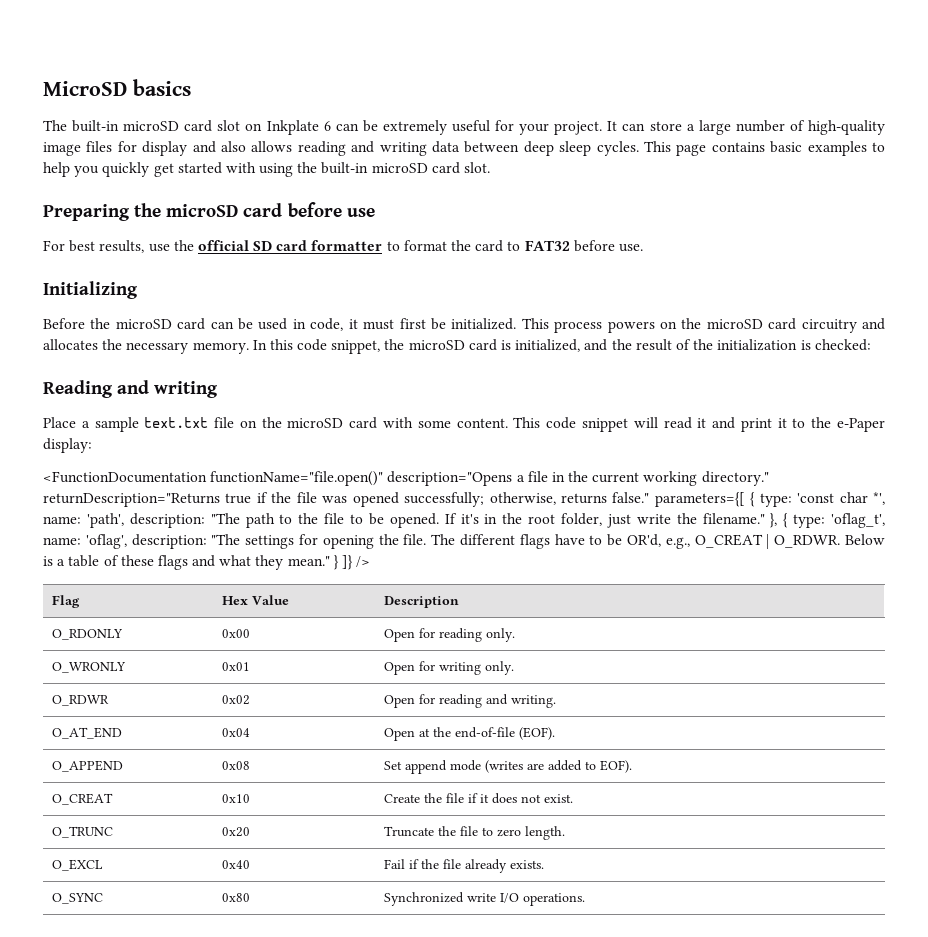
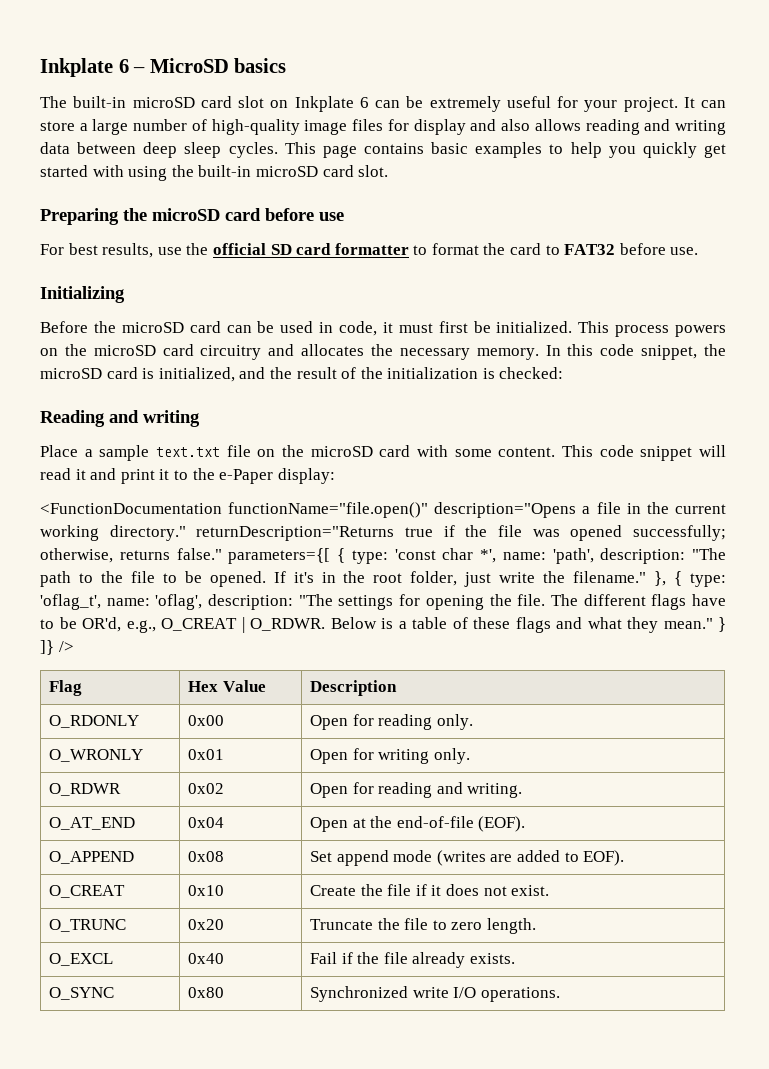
(43, 88) none -> [40,58,146,77] Inkplate 6 –

